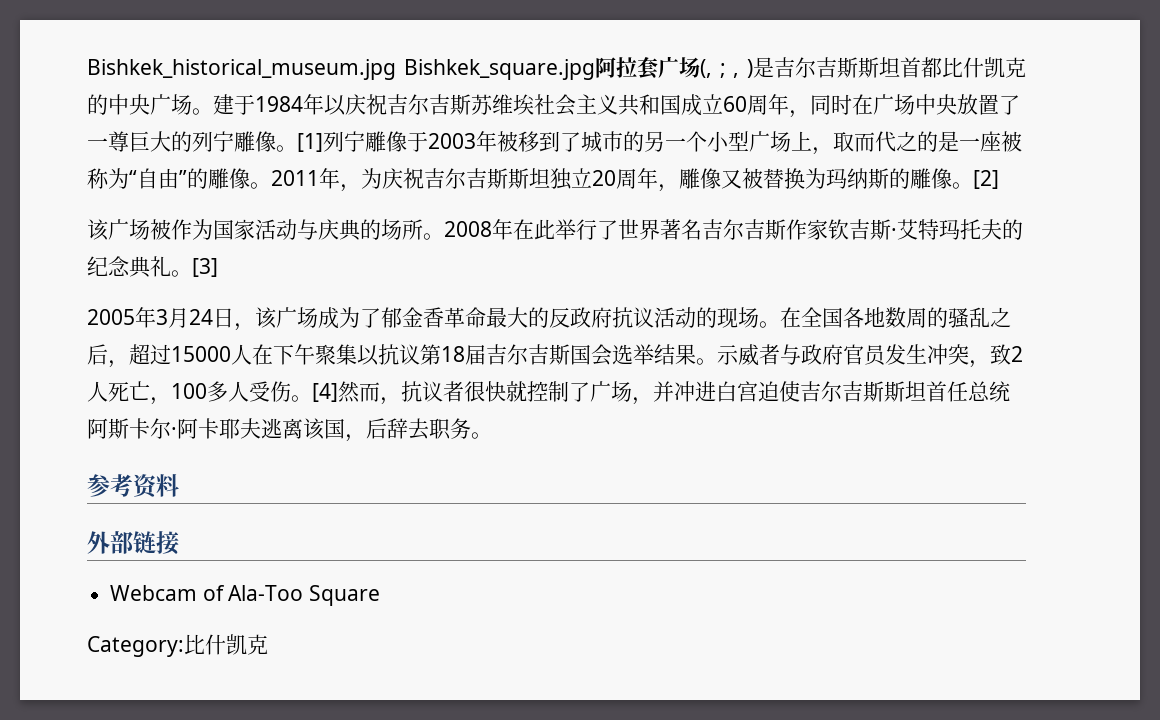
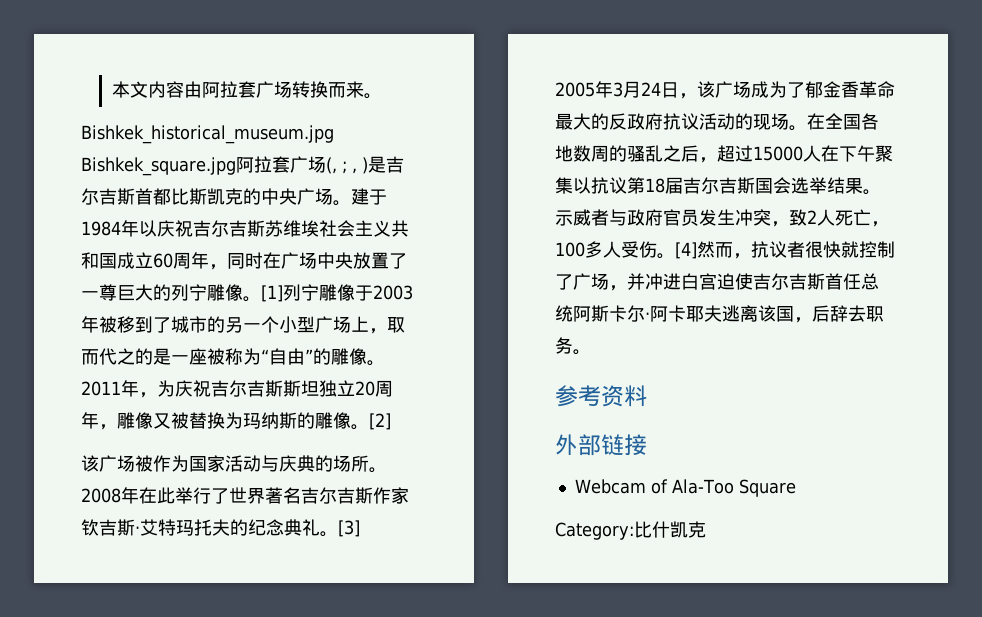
(87, 69) none -> [112,81,383,99] 本文内容由阿拉套广场转换而来。 //
[858,57,984,78] 斯坦首都比什 -> [135,188,207,205] 首都比斯
[884,381,926,402] 斯坦 -> (825, 281) none

